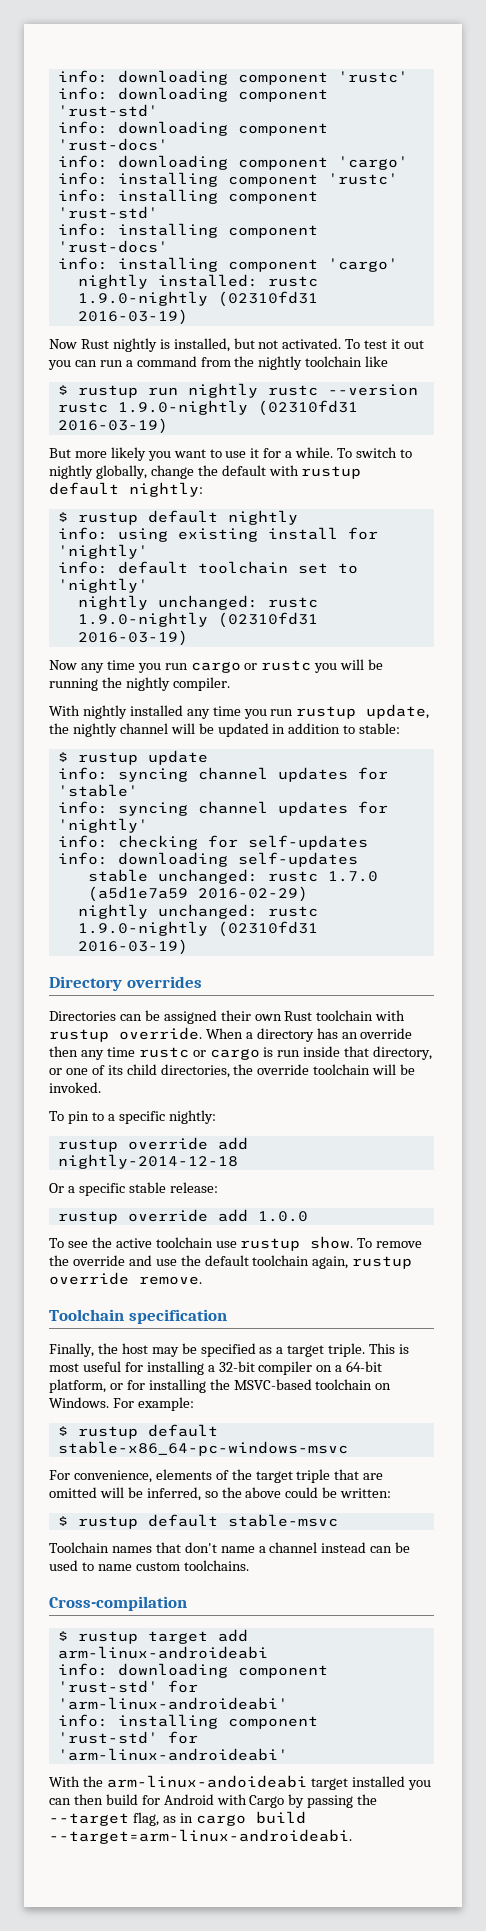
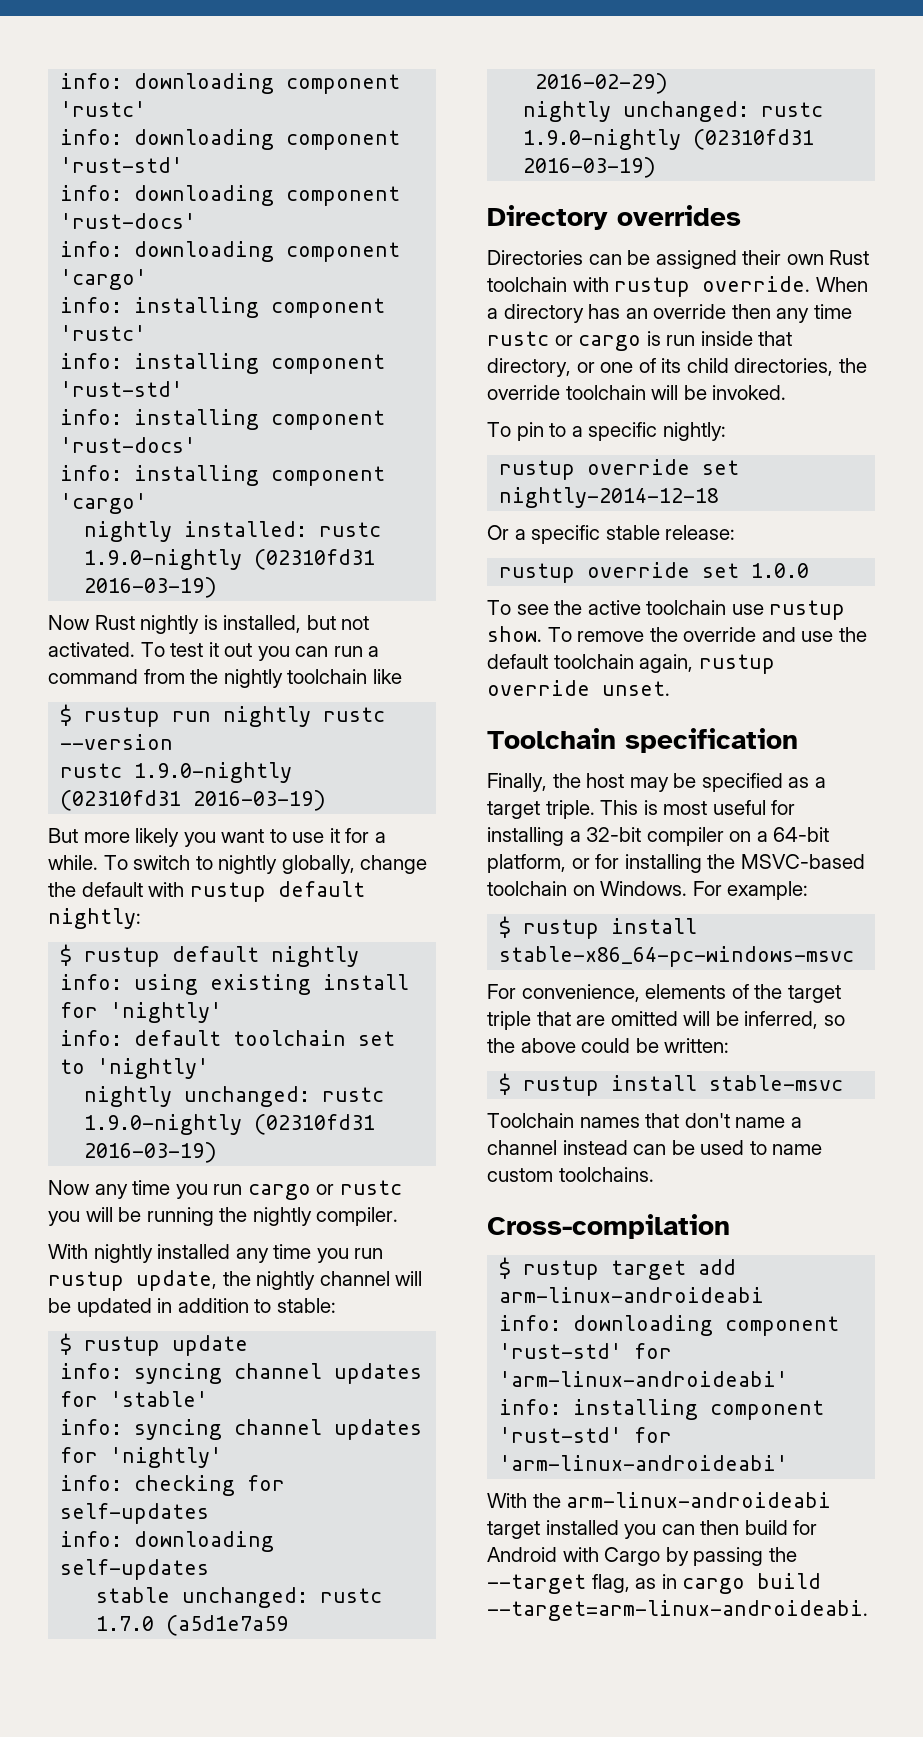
[217,1137,248,1150] add -> [702,460,740,475] set
[217,1209,248,1222] add -> [702,563,740,578] set
[139,1276,202,1285] remove. -> [602,681,670,696] unset.
[147,1424,218,1437] default -> [611,918,698,934] install
[147,1514,218,1527] default -> [611,1075,698,1091] install
[106,1775,307,1788] arm-linux-andoideabi -> [566,1492,832,1508] arm-linux-androideabi

